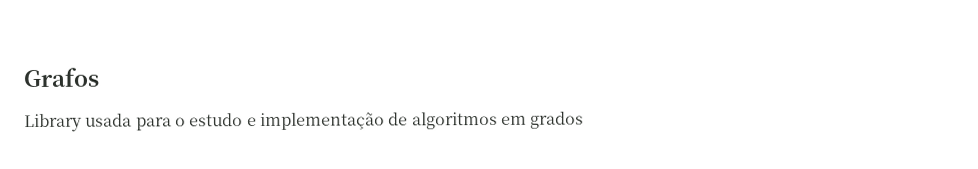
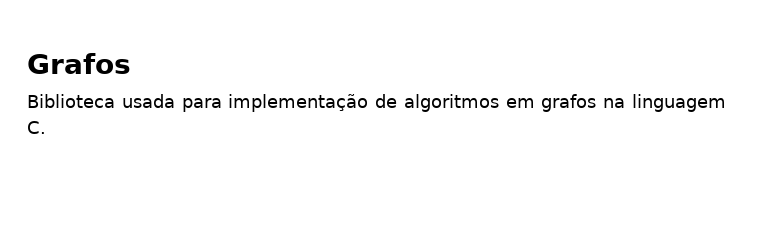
[24,113,82,133] Library -> [27,94,115,108] Biblioteca
[174,113,257,127] o estudo e -> (222, 105) none
[530,111,585,129] grados -> [541,94,727,112] [27,121,46,134] grafos na linguagem C.

